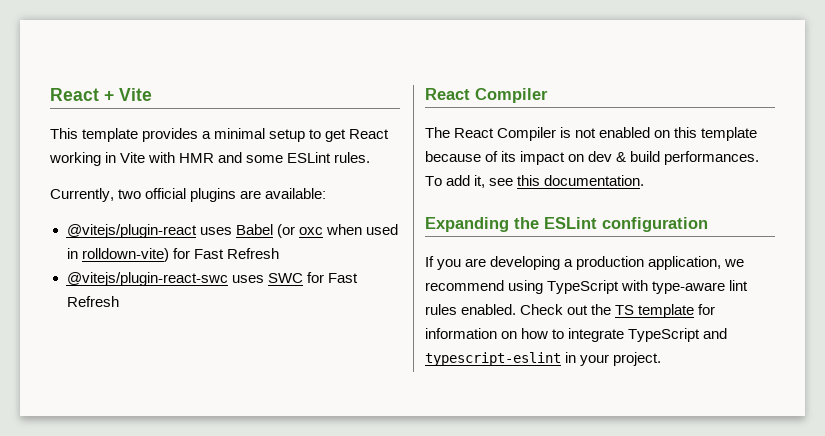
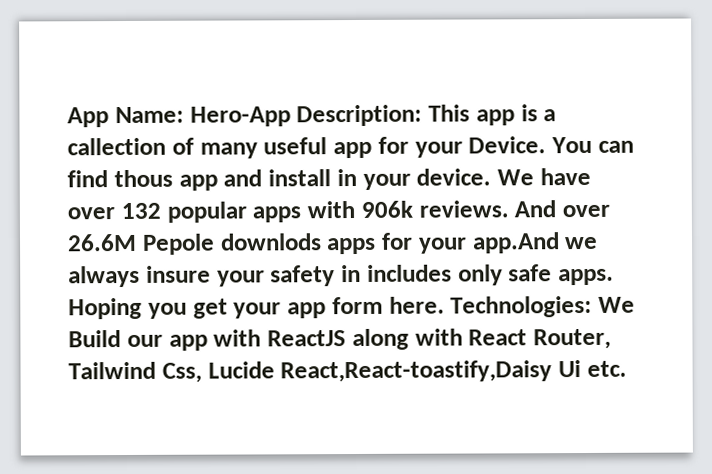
[50,88,152,101] [50,128,390,142] [49,152,371,166] [50,188,327,202] [66,224,398,238] [66,248,279,262] [66,272,358,286] [66,296,119,307] [425,88,548,103] [425,127,758,141] [425,151,760,165] [425,175,645,188] [425,217,708,232] [425,256,745,270] [425,280,749,294] [425,304,716,318] [425,328,728,342] [425,352,662,366] React + Vite // This template provides a minimal setup to get React working in Vite with HMR and some ESLint rules. // Currently, two official plugins are available: // @vitejs/plugin-react uses Babel (or oxc when used in rolldown-vite) for Fast Refresh // @vitejs/plugin-react-swc uses SWC for Fast Refresh // React Compiler // The React Compiler is not enabled on this template because of its impact on dev & build performances. To add it, see this documentation. // Expanding the ESLint configuration // If you are developing a production application, we recommend using TypeScript with type-aware lint rules enabled. Check out the TS template for information on how to integrate TypeScript and typescript-eslint in your project. -> [67,104,557,128] [67,136,634,159] [67,167,591,191] [67,200,610,223] [67,232,599,255] [68,264,614,288] [68,295,635,320] [68,328,611,351] [68,360,627,383] App Name: Hero-App Description: This app is a callection of many useful app for your Device. You can find thous app and install in your device. We have over 132 popular apps with 906k reviews. And over 26.6M Pepole downlods apps for your app.And we always insure your safety in includes only safe apps. Hoping you get your app form here. Technologies: We Build our app with ReactJS along with React Router, Tailwind Css, Lucide React,React-toastify,Daisy Ui etc.

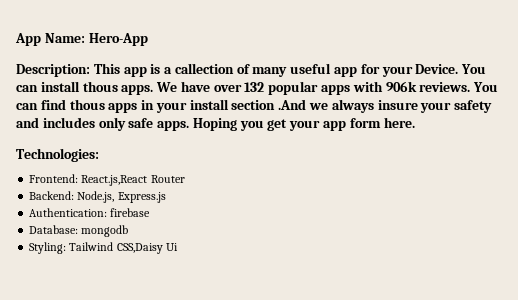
(291, 116) none -> (148, 39) //
[67,168,492,191] find thous app and install in your device. -> [40,81,154,95] install thous apps.
[514,200,610,218] [67,232,560,255] And over 26.6M Pepole downlods apps for your app.And -> [473,82,499,92] [16,99,307,113] You can find thous apps in your install section .And
[341,264,361,283] in -> [16,117,39,128] and
(445, 305) none -> (415, 122) //
[598,296,635,313] [68,328,611,351] [68,360,627,383] We Build our app with ReactJS along with React Router, Tailwind Css, Lucide React,React-toastify,Daisy Ui etc. -> [29,174,185,186] [29,191,166,203] [29,208,151,217] [29,225,129,237] [29,242,178,254] // Frontend: React.js,React Router // Backend: Node.js, Express.js // Authentication: firebase // Database: mongodb // Styling: Tailwind CSS,Daisy Ui

